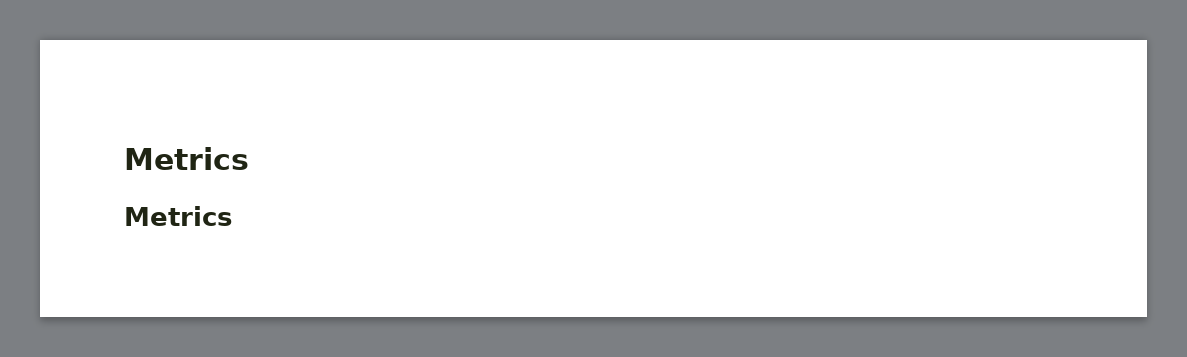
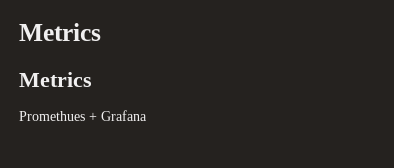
(232, 216) none -> [19,110,147,121] // Promethues + Grafana

